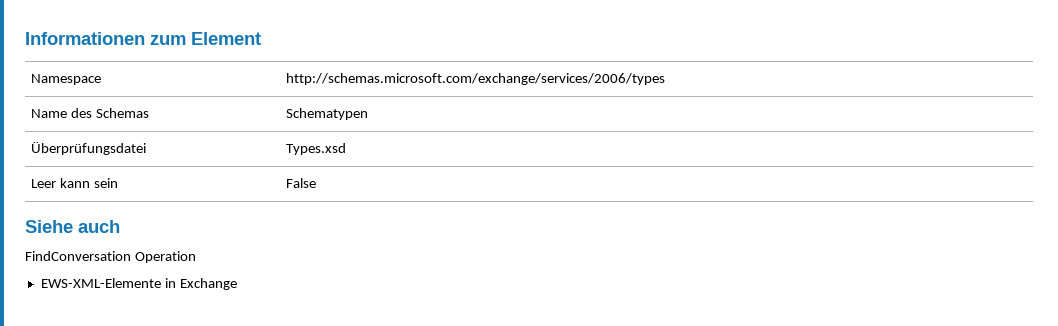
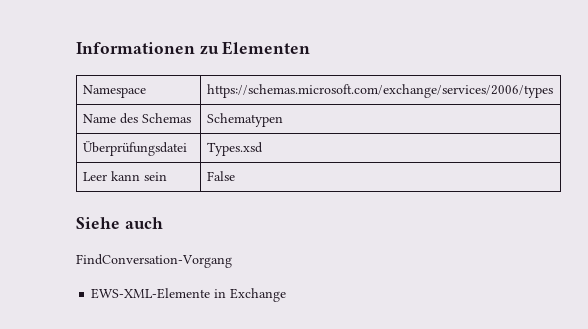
[150,32,261,45] zum Element -> [199,41,311,55] zu Elementen
[285,73,665,85] http://schemas.microsoft.com/exchange/services/2006/types -> [206,84,553,98] https://schemas.microsoft.com/exchange/services/2006/types
[25,251,196,263] FindConversation Operation -> [76,254,232,268] FindConversation-Vorgang

